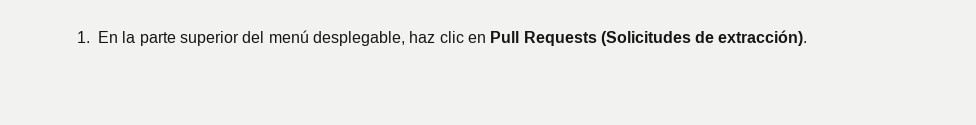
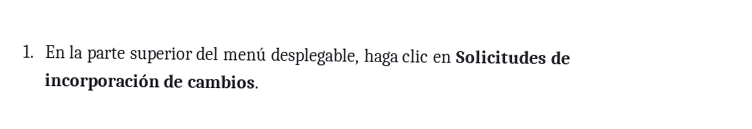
[409,31,436,43] haz -> [362,47,400,67] haga
[490,30,808,46] Pull Requests (Solicitudes de extracción). -> [455,49,571,65] [43,73,260,92] Solicitudes de incorporación de cambios.

